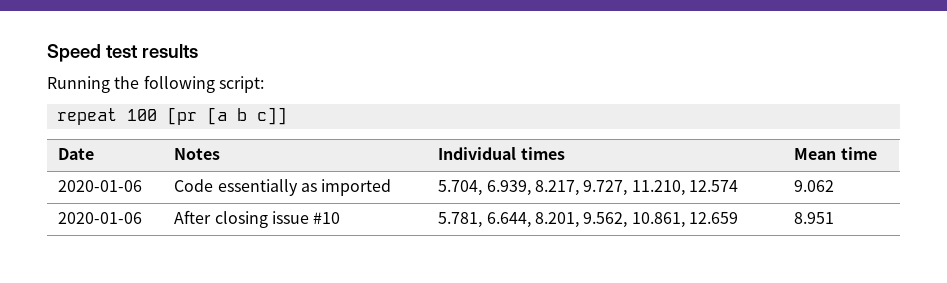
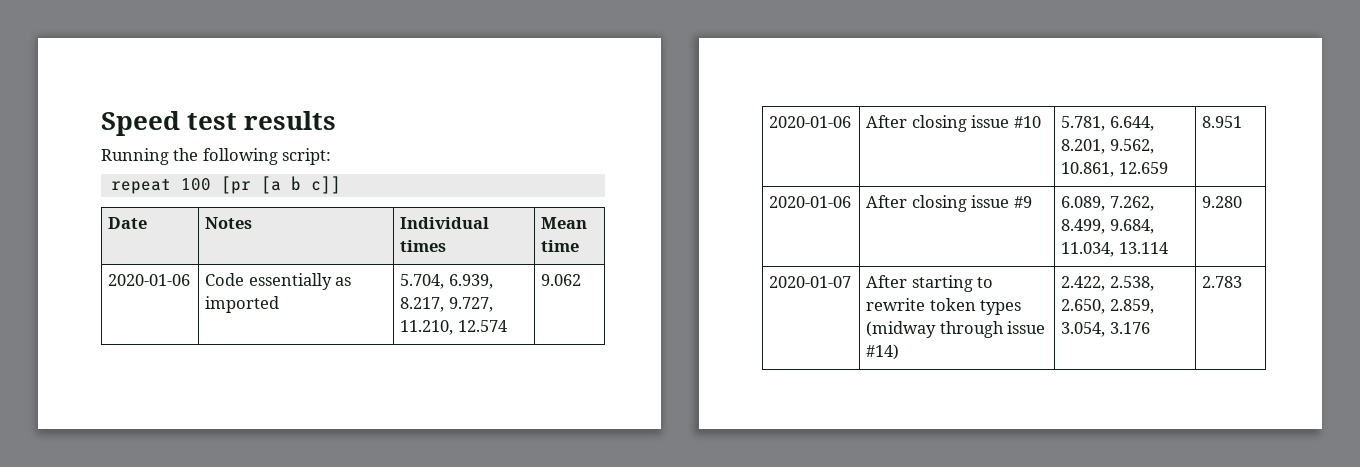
(835, 218) none -> [769,196,852,208] [866,195,1032,212] [1061,196,1154,211] [1061,219,1154,234] [1061,242,1168,257] [1202,196,1243,208] [769,276,852,288] [866,275,994,292] [866,298,1022,315] [866,321,1046,338] [866,344,900,360] [1061,276,1154,291] [1061,299,1154,314] [1061,322,1150,337] [1202,276,1243,288] // 2020-01-06 | After closing issue #9 | 6.089, 7.262, 8.499, 9.684, 11.034, 13.114 | 9.280 // 2020-01-07 | After starting to rewrite token types (midway through issue #14) | 2.422, 2.538, 2.650, 2.859, 3.054, 3.176 | 2.783

